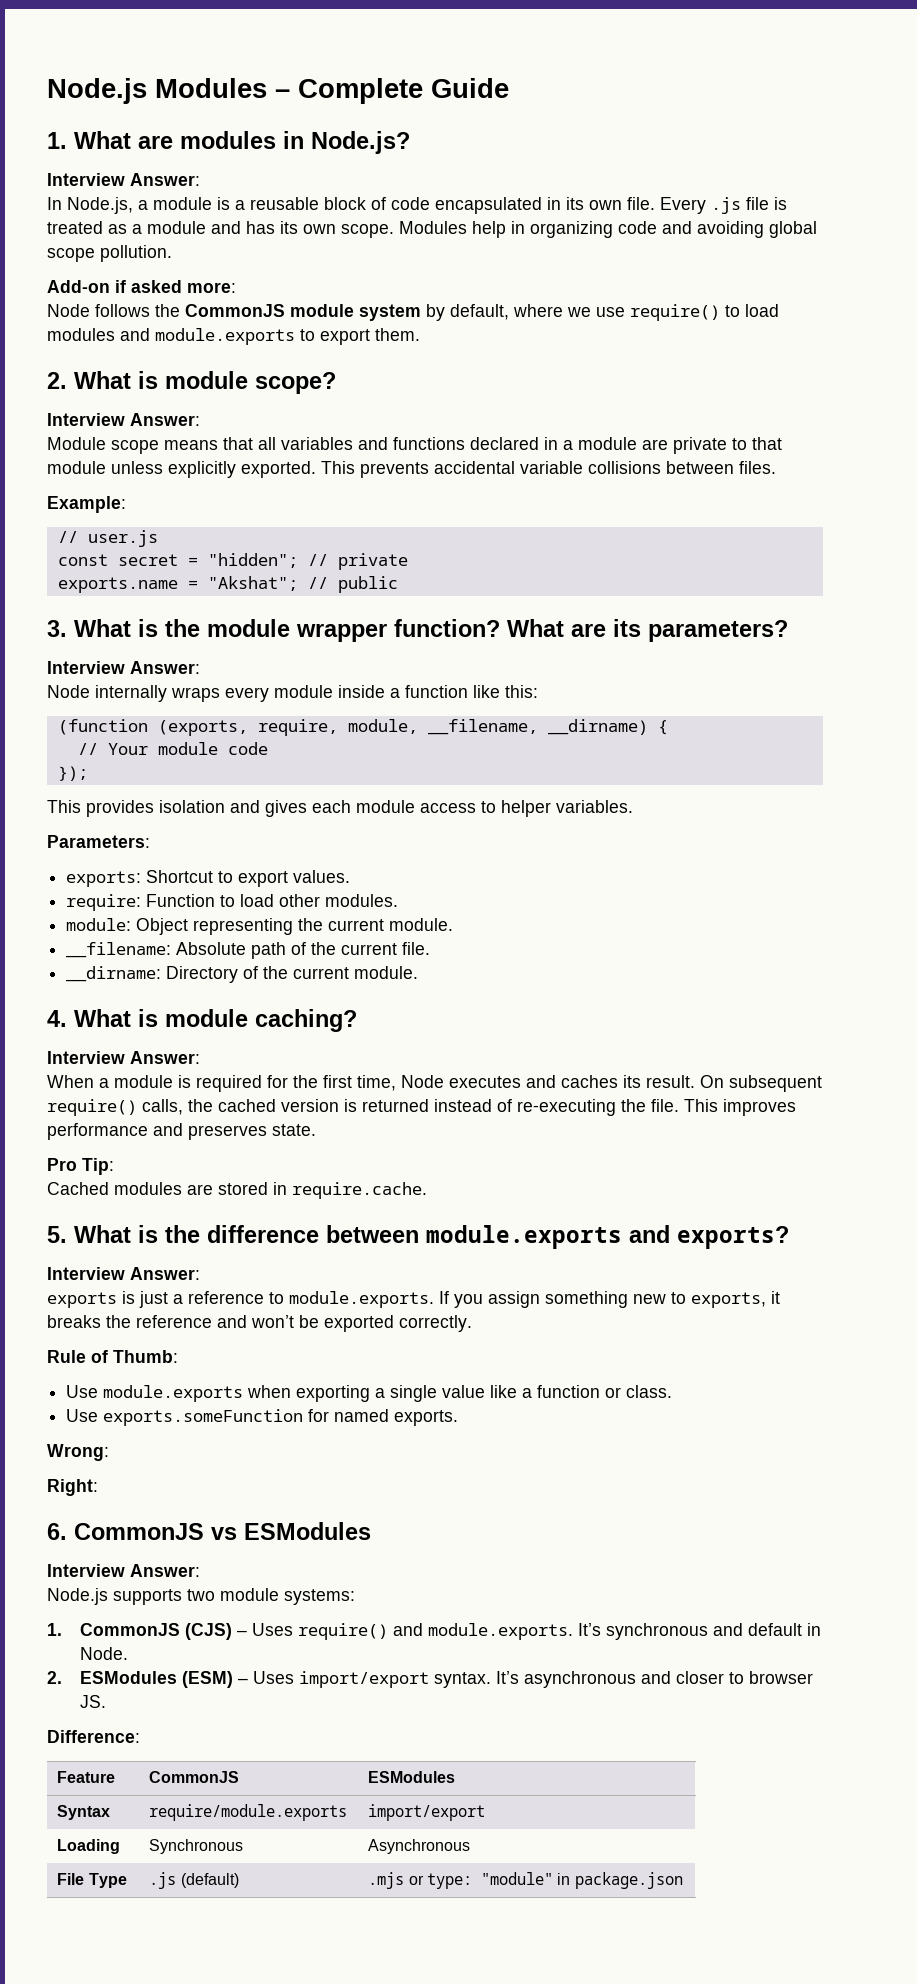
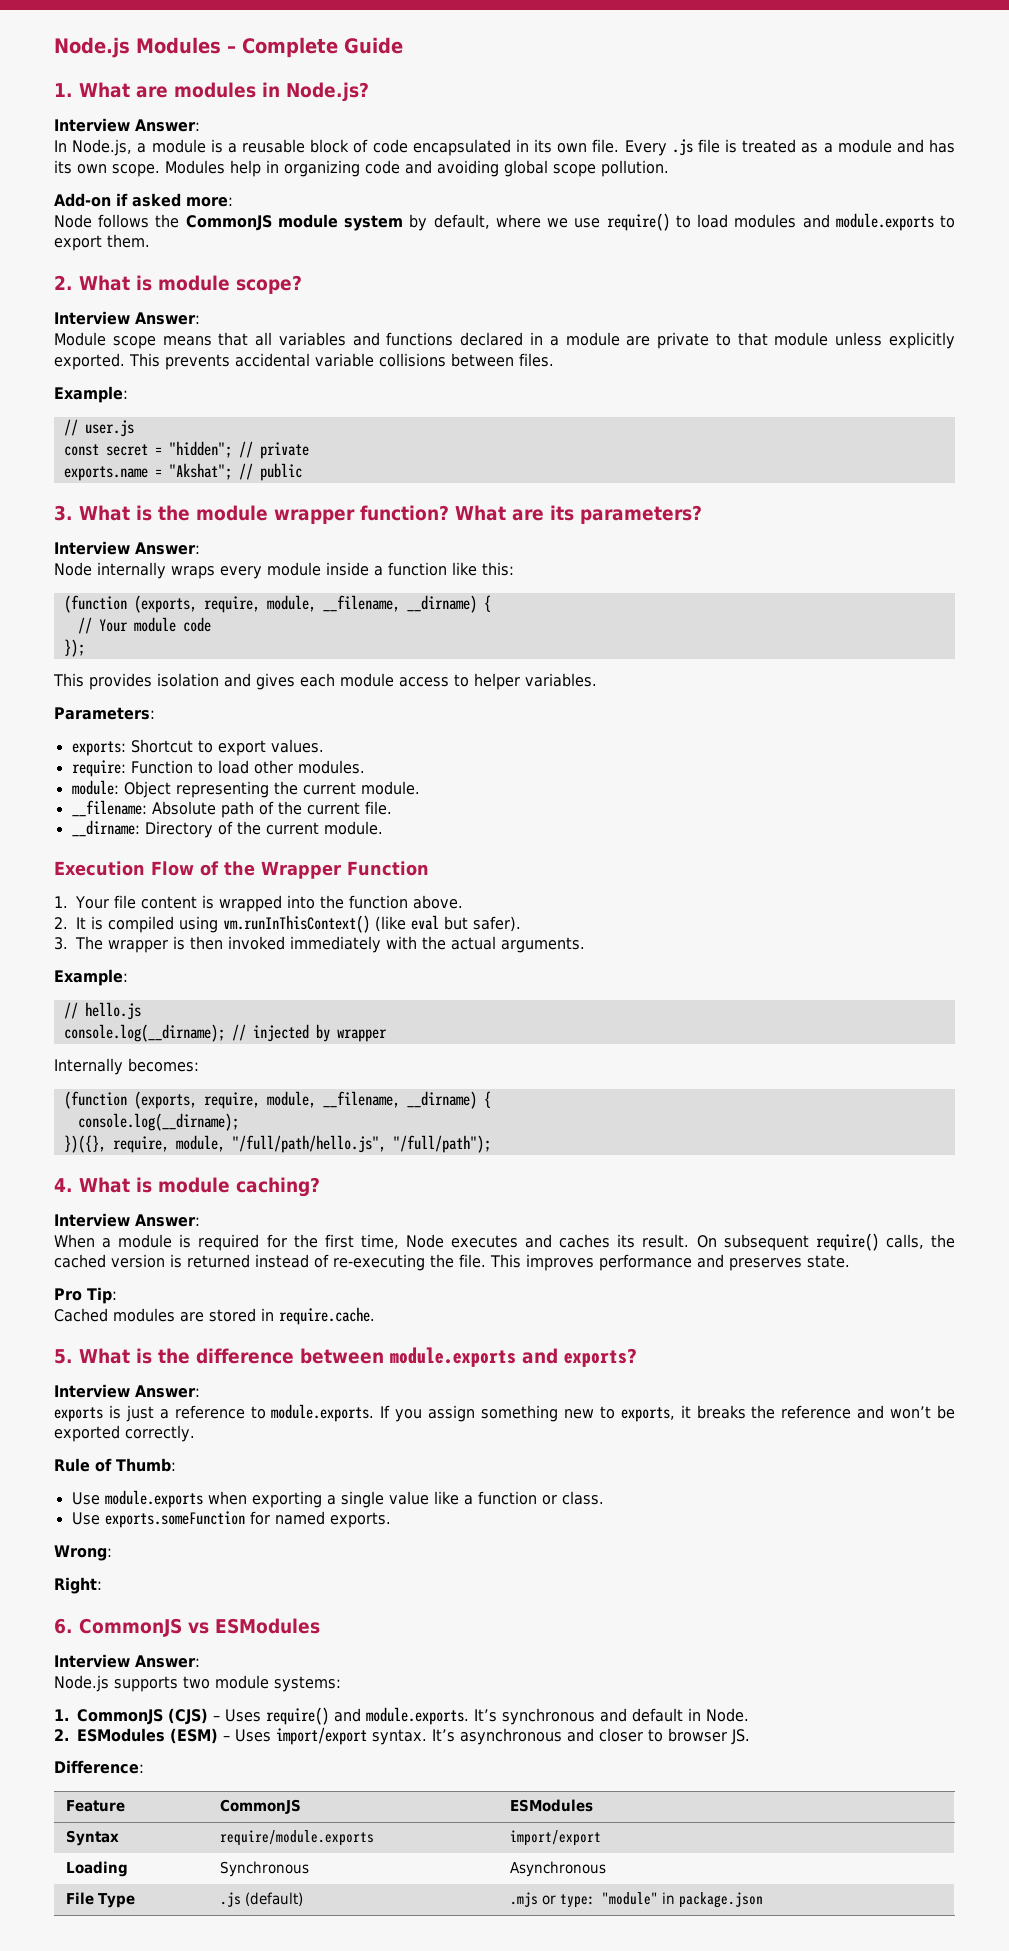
(419, 972) none -> [54,861,429,879] [54,895,463,912] [54,915,521,933] [54,936,585,953] [54,969,128,986] [63,1002,141,1020] [63,1024,387,1042] [54,1058,199,1075] [63,1091,491,1109] [77,1113,239,1131] [63,1135,491,1153] // Execution Flow of the Wrapper Function // 1. Your file content is wrapped into the function above. // 2. It is compiled using vm.runInThisContext() (like eval but safer). // 3. The wrapper is then invoked immediately with the actual arguments. // Example: // // hello.js // console.log(__dirname); // injected by wrapper // Internally becomes: // (function (exports, require, module, __filename, __dirname) { // console.log(__dirname); // })({}, require, module, "/full/path/hello.js", "/full/path");

